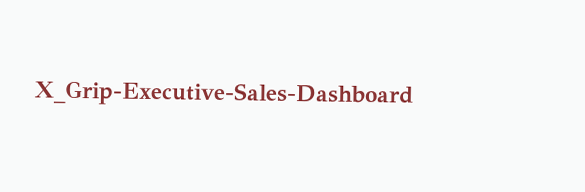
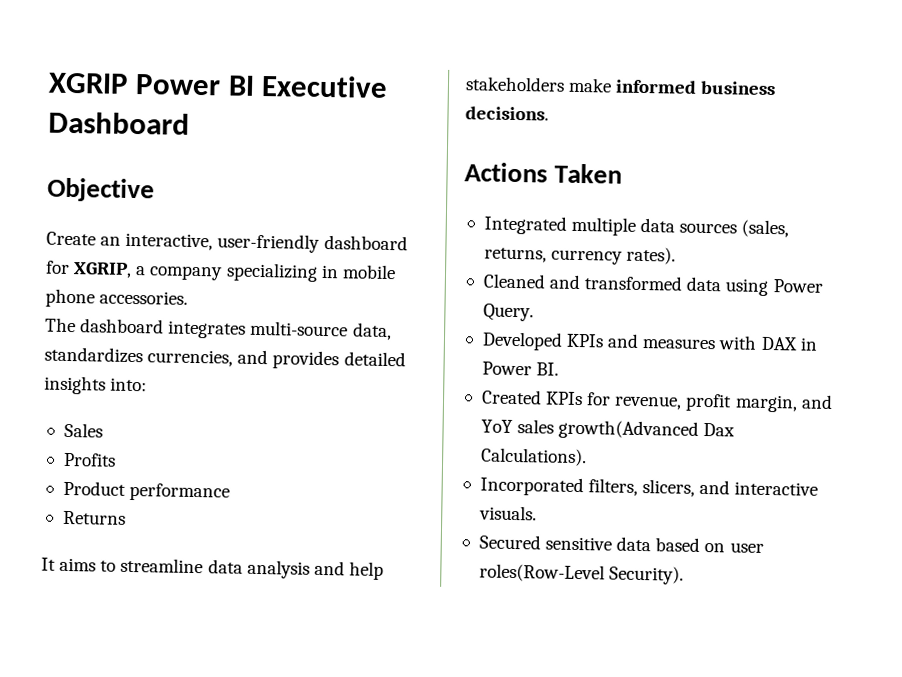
[34,80,414,109] X_Grip-Executive-Sales-Dashboard -> [48,72,389,98] [48,111,190,135] [47,177,155,203] [46,231,408,253] [45,260,396,282] [45,288,189,308] [45,317,392,341] [44,346,406,370] [44,375,148,395] [63,422,103,438] [62,452,116,467] [62,480,231,502] [62,510,126,525] [41,557,384,580] [465,76,777,96] [465,106,549,121] [464,162,623,184] [483,215,790,238] [483,246,677,265] [482,273,823,296] [482,303,534,322] [481,331,818,351] [481,361,560,376] [480,389,833,413] [480,419,736,440] [480,447,587,467] [479,476,819,497] [478,505,537,521] [478,534,764,553] [478,563,685,585] XGRIP Power BI Executive Dashboard // Objective // Create an interactive, user-friendly dashboard for XGRIP, a company specializing in mobile phone accessories. // The dashboard integrates multi-source data, standardizes currencies, and provides detailed insights into: // Sales // Profits // Product performance // Returns // It aims to streamline data analysis and help stakeholders make informed business decisions. // Actions Taken // Integrated multiple data sources (sales, returns, currency rates). // Cleaned and transformed data using Power Query. // Developed KPIs and measures with DAX in Power BI. // Created KPIs for revenue, profit margin, and YoY sales growth(Advanced Dax Calculations). // Incorporated filters, slicers, and interactive visuals. // Secured sensitive data based on user roles(Row-Level Security).

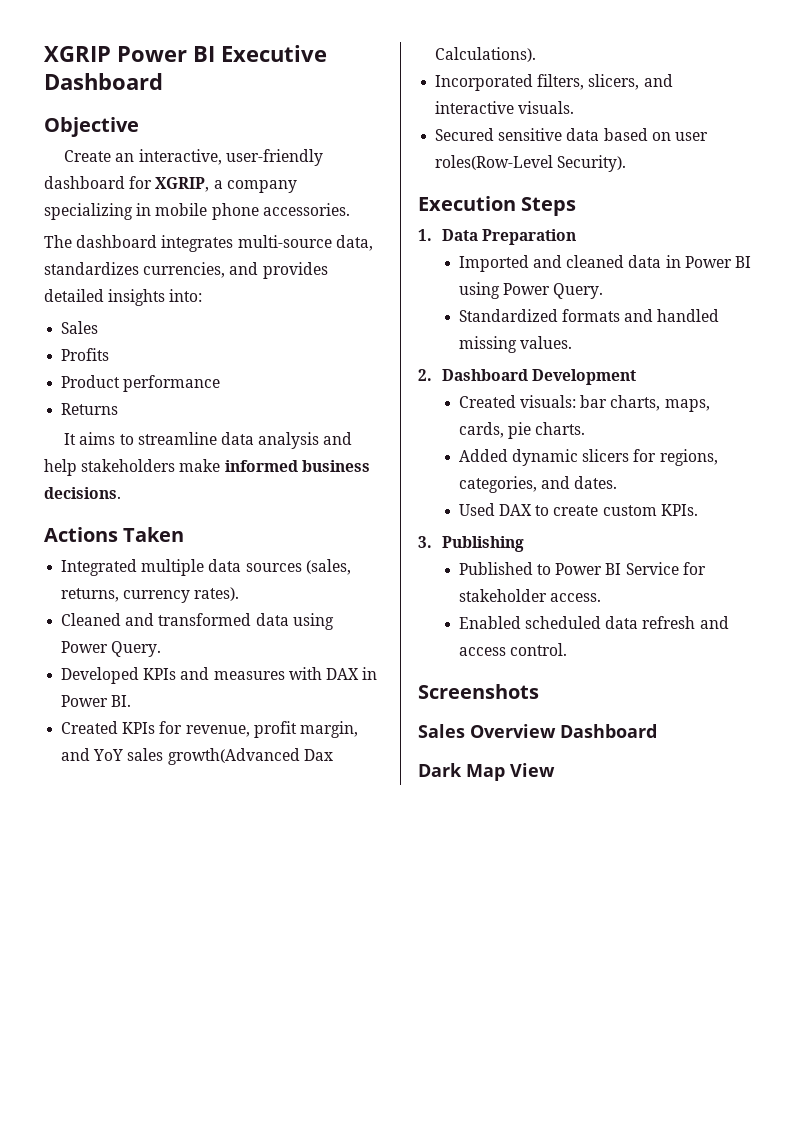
(685, 575) none -> [418,196,577,216] [418,229,576,245] [458,255,751,272] [458,282,604,299] [458,309,720,322] [458,336,573,353] [418,369,636,385] [458,395,710,412] [458,422,586,439] [458,449,718,466] [458,476,618,493] [458,503,698,516] [418,536,524,552] [458,562,706,575] [458,589,602,602] [458,616,729,629] [458,643,568,656] [418,684,539,699] [418,724,657,738] [418,763,555,781] // Execution Steps // 1. Data Preparation // Imported and cleaned data in Power BI using Power Query. // Standardized formats and handled missing values. // 2. Dashboard Development // Created visuals: bar charts, maps, cards, pie charts. // Added dynamic slicers for regions, categories, and dates. // Used DAX to create custom KPIs. // 3. Publishing // Published to Power BI Service for stakeholder access. // Enabled scheduled data refresh and access control. // Screenshots // Sales Overview Dashboard // Dark Map View

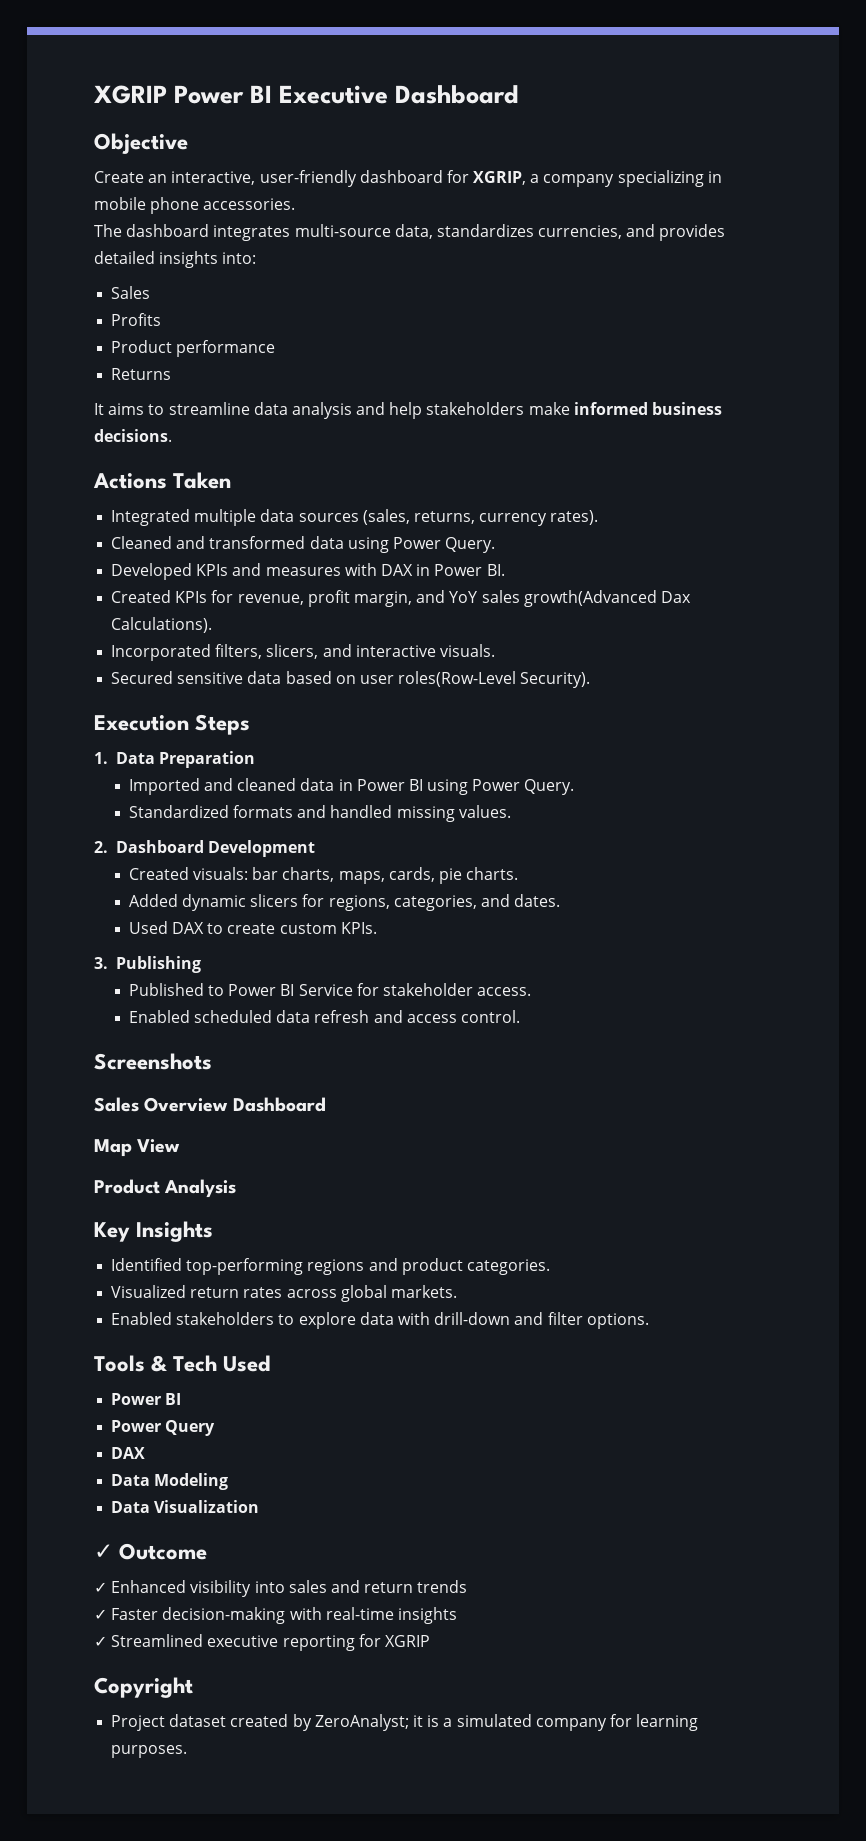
[418,763,462,777] Dark -> (326, 1104) none
(555, 770) none -> [94,1179,237,1198] [94,1221,214,1242] [111,1258,550,1275] [111,1285,457,1302] [111,1312,649,1329] [94,1355,272,1372] [111,1393,182,1405] [111,1420,216,1436] [111,1447,146,1459] [111,1473,229,1490] [111,1500,260,1513] [94,1543,208,1560] [94,1580,468,1597] [94,1607,457,1624] [94,1634,430,1651] [94,1677,193,1698] [111,1714,699,1731] [111,1745,188,1758] // Product Analysis // Key Insights // Identified top-performing regions and product categories. // Visualized return rates across global markets. // Enabled stakeholders to explore data with drill-down and filter options. // Tools & Tech Used // Power BI // Power Query // DAX // Data Modeling // Data Visualization // ✓ Outcome // ✓ Enhanced visibility into sales and return trends // ✓ Faster decision-making with real-time insights // ✓ Streamlined executive reporting for XGRIP // Copyright // Project dataset created by ZeroAnalyst; it is a simulated company for learning purposes.

